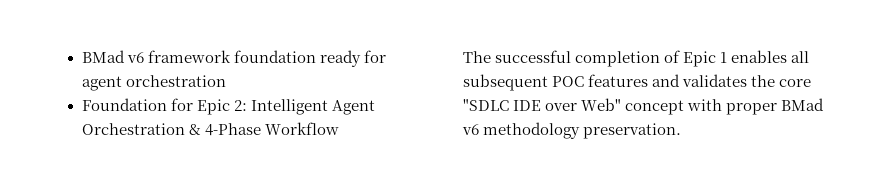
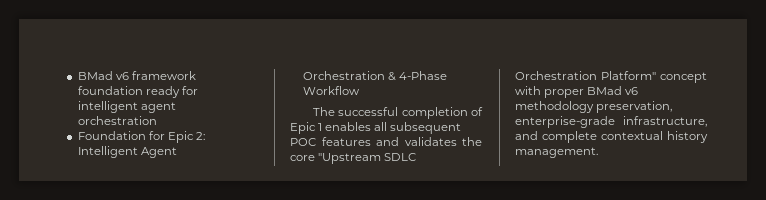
(386, 56) none -> [77,101,138,113] intelligent
[463,98,622,111] "SDLC IDE over Web" -> [318,153,417,164] [515,71,656,80] "Upstream SDLC Orchestration Platform"
[583,123,682,139] preservation. -> [596,101,673,113] [515,116,707,128] [515,131,708,143] [515,147,598,158] preservation, enterprise-grade infrastructure, and complete contextual history management.

